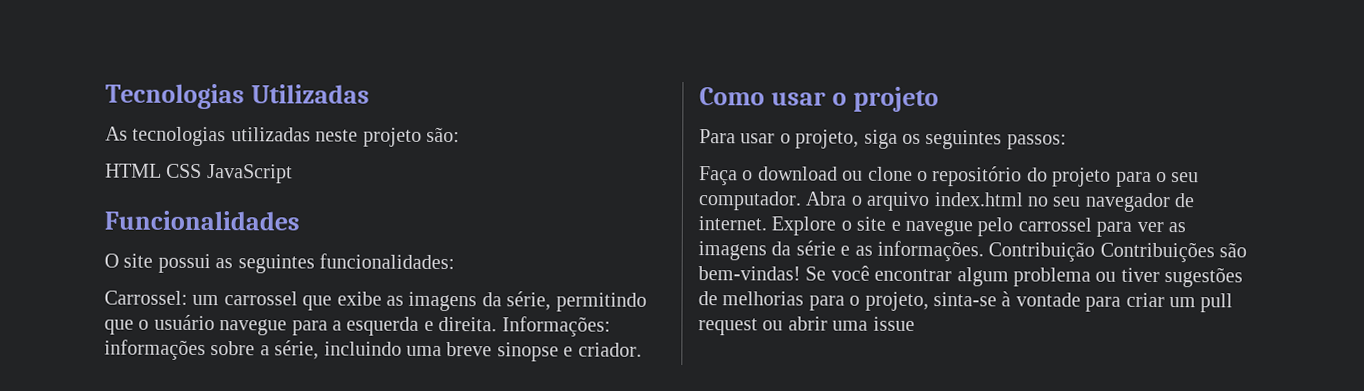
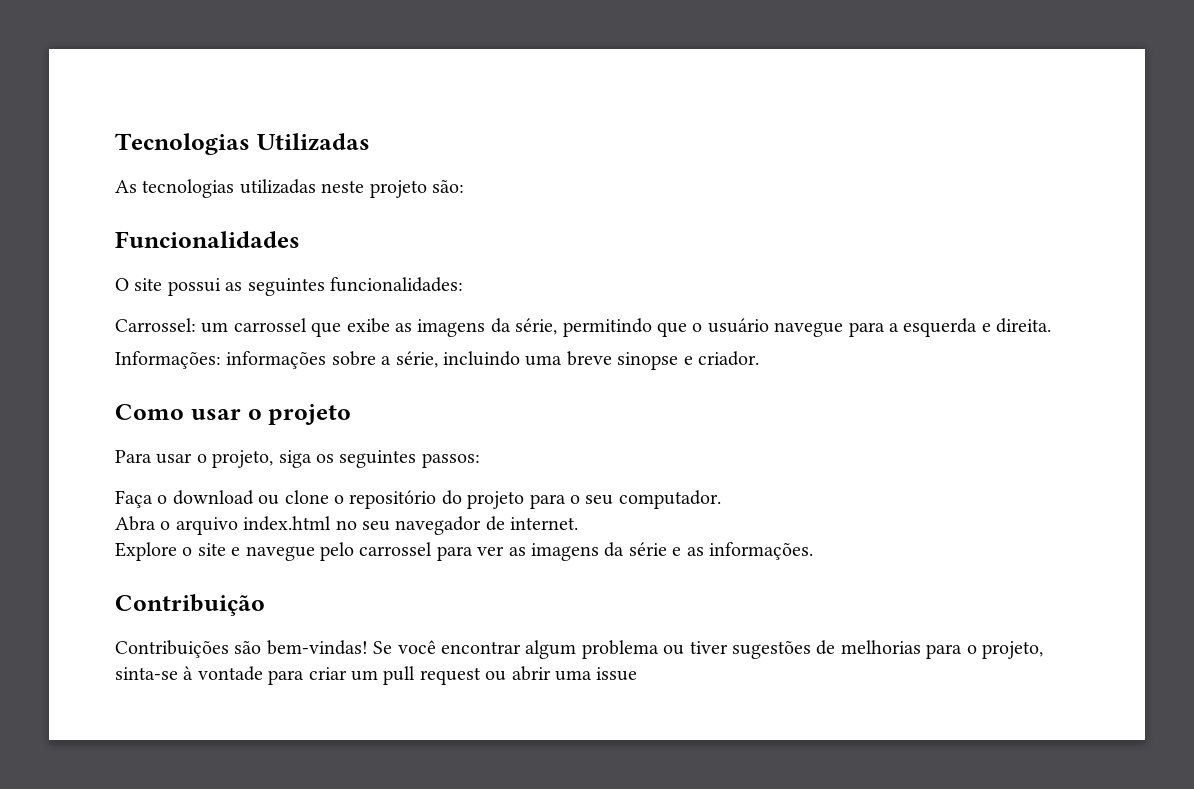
[105,163,293,184] // HTML CSS JavaScript -> (464, 186) none
(498, 324) none -> (1052, 325) //
(802, 201) none -> (721, 499) //
(767, 223) none -> (579, 523) //
(984, 251) none -> (813, 551) //
(1096, 251) none -> (265, 605) //

